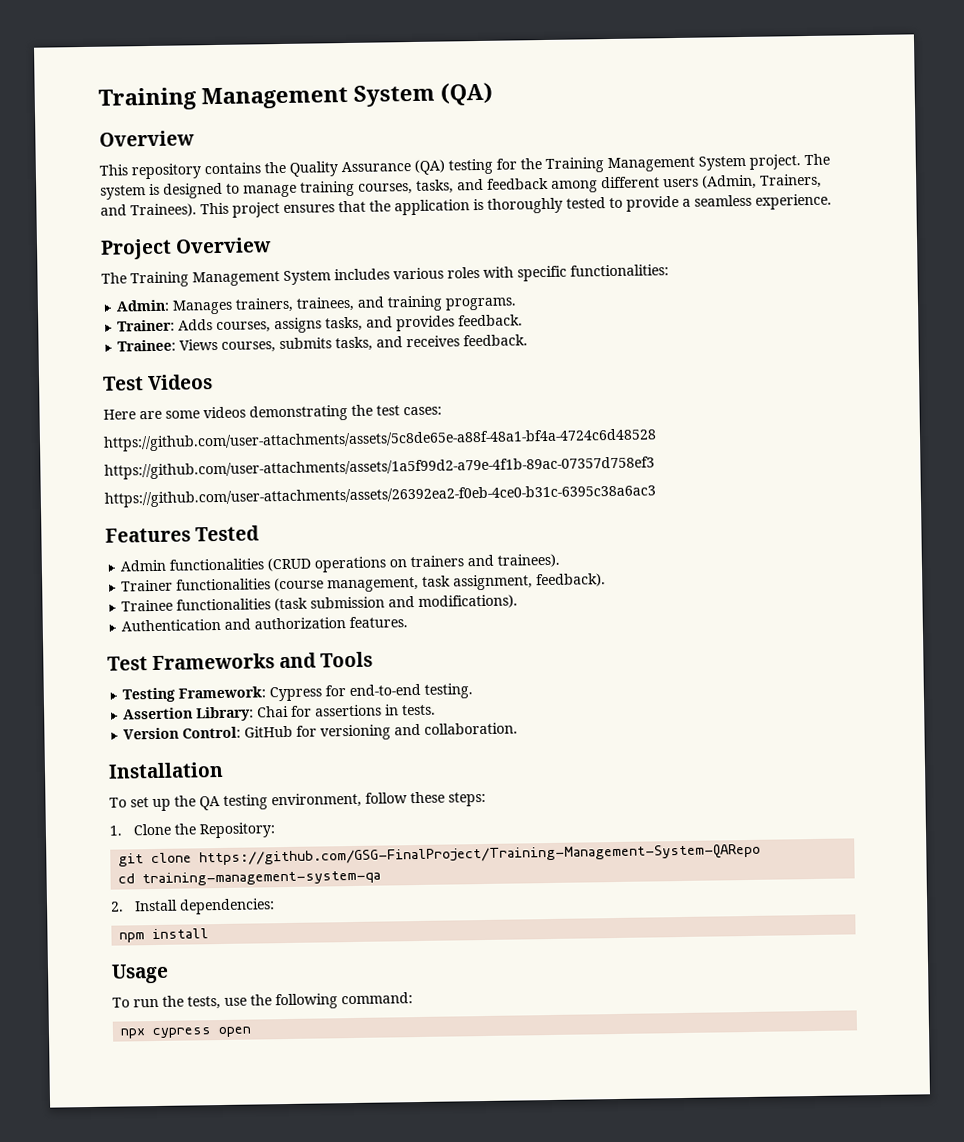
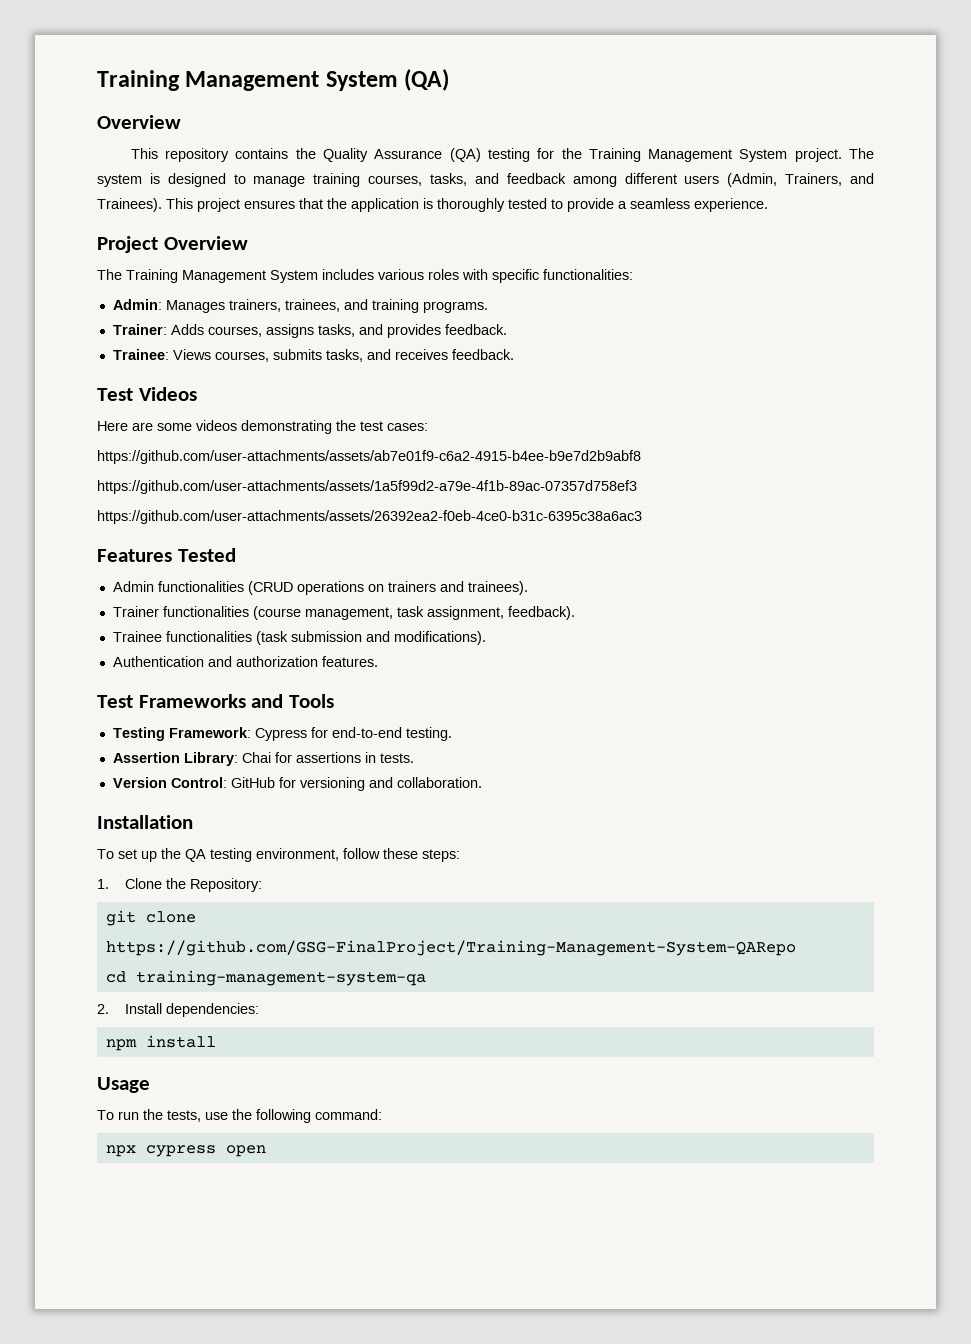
[103,428,657,452] https://github.com/user-attachments/assets/5c8de65e-a88f-48a1-bf4a-4724c6d48528 -> [97,450,641,464] https://github.com/user-attachments/assets/ab7e01f9-c6a2-4915-b4ee-b9e7d2b9abf8

